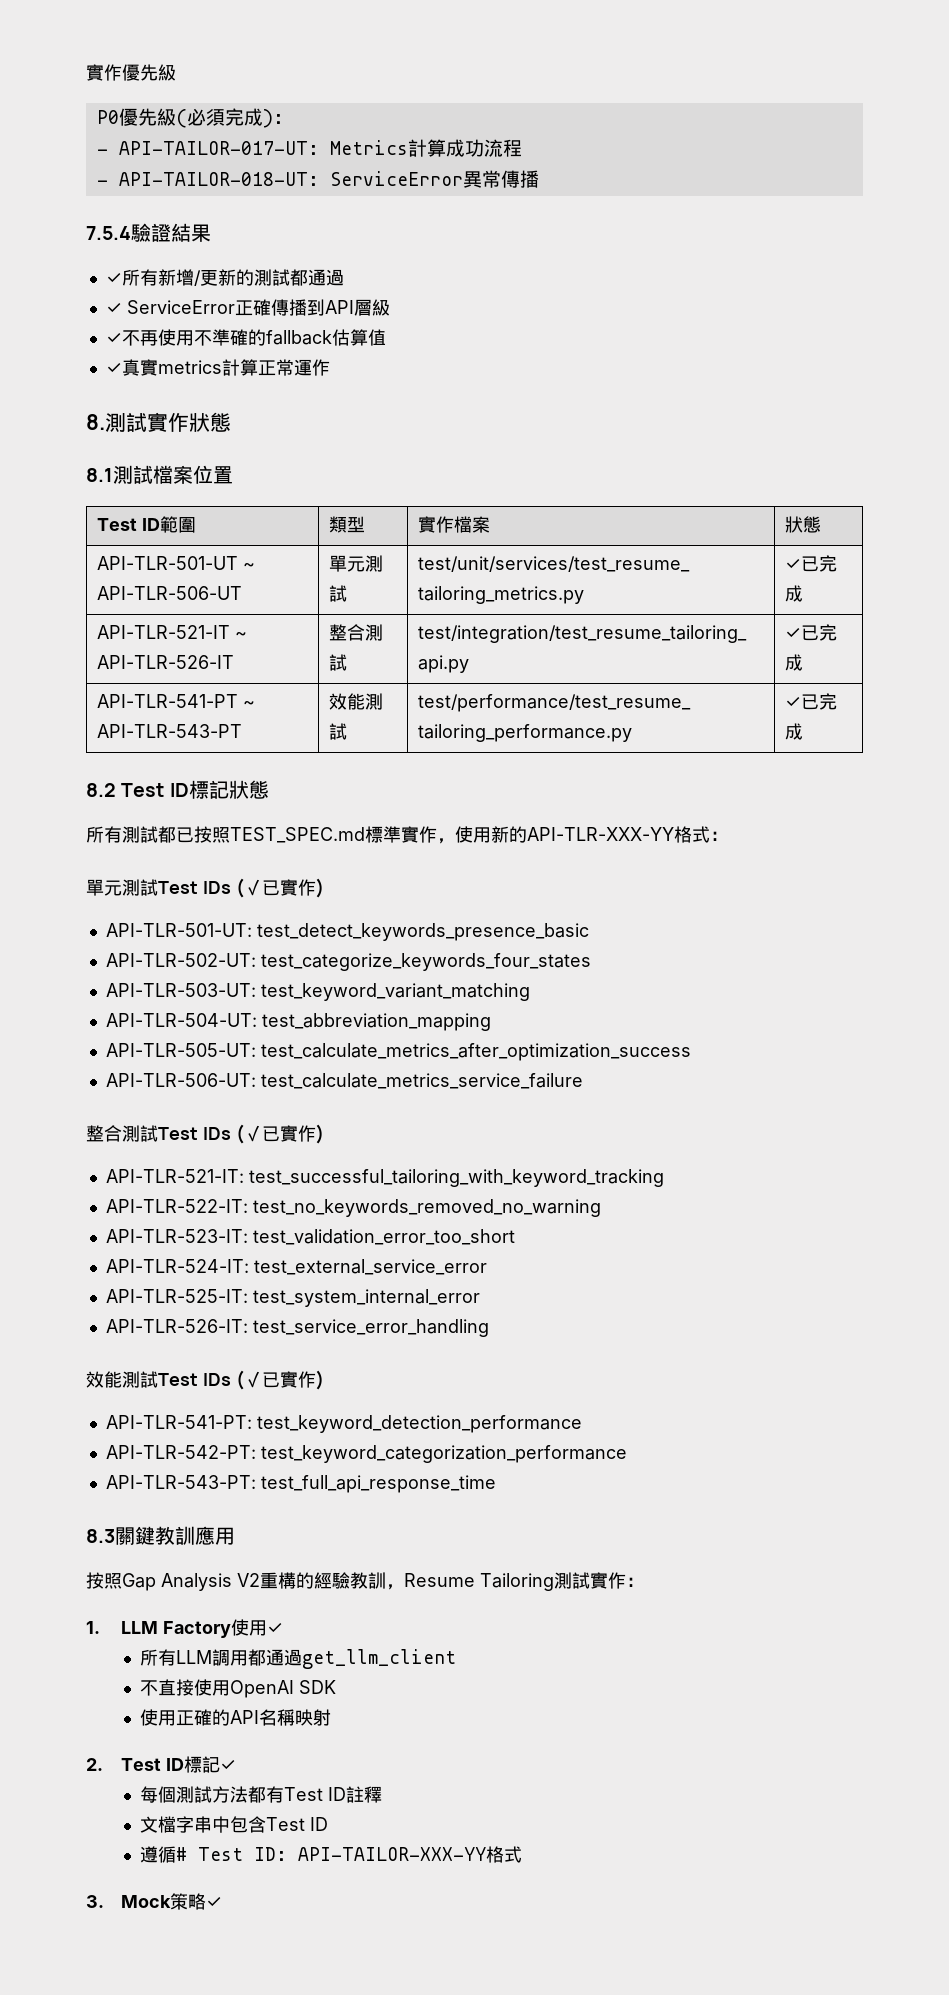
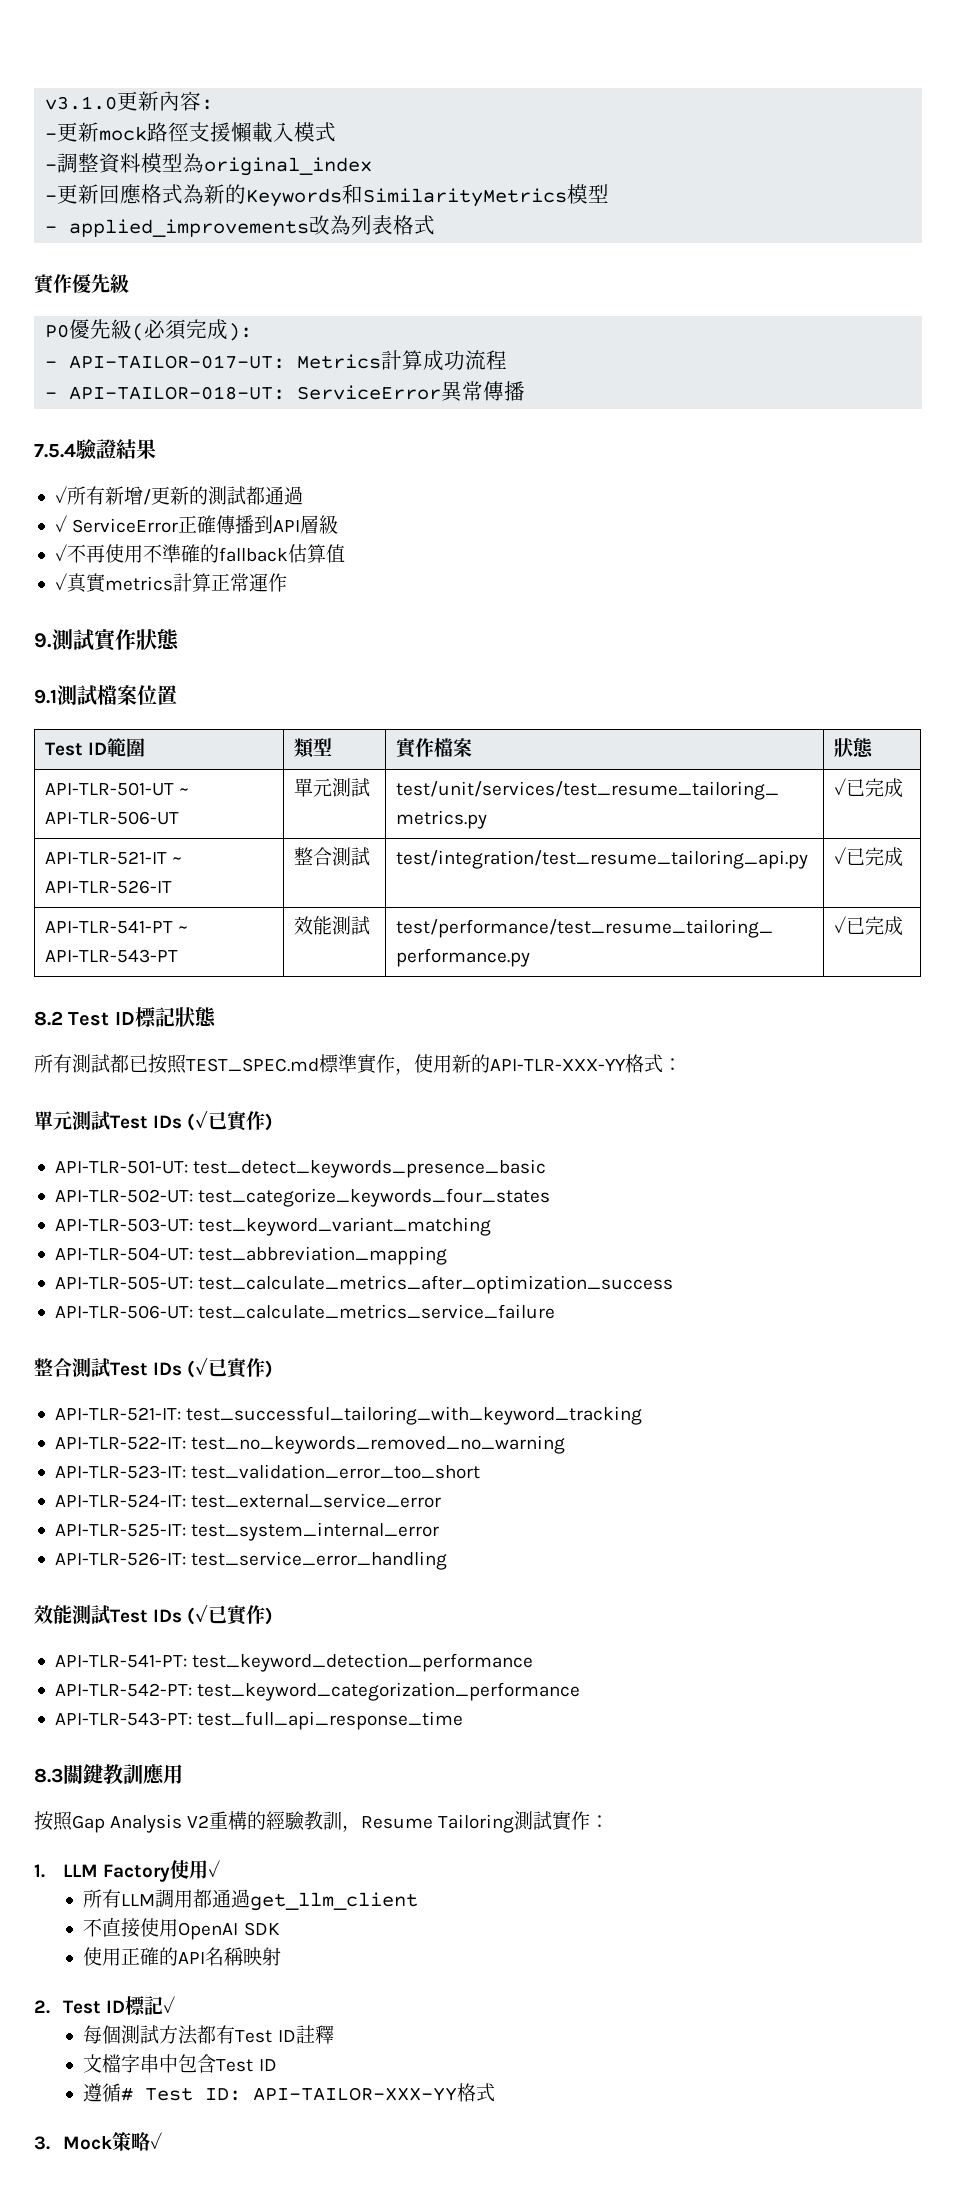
(86, 72) none -> [45,91,214,111] [45,122,337,143] [45,153,373,176] [45,184,610,207] [45,215,436,237] v3.1.0更新內容: // -更新mock路徑支援懶載入模式 // -調整資料模型為original_index // -更新回應格式為新的Keywords和SimilarityMetrics模型 // - applied_improvements改為列表格式 //
[86,414,105,430] 8. -> [34,633,52,648] 9.
[86,468,113,482] 8.1 -> [34,689,57,704] 9.1

